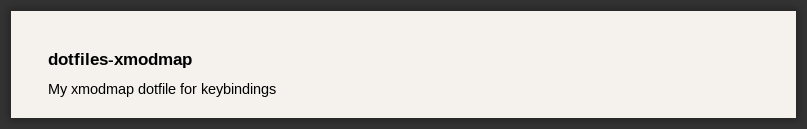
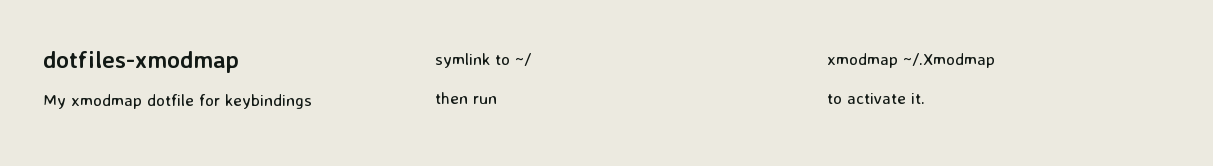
(276, 90) none -> [435,53,531,68] [435,92,497,104] [827,53,995,68] [827,93,925,104] // symlink to ~/ // then run // xmodmap ~/.Xmodmap // to activate it.

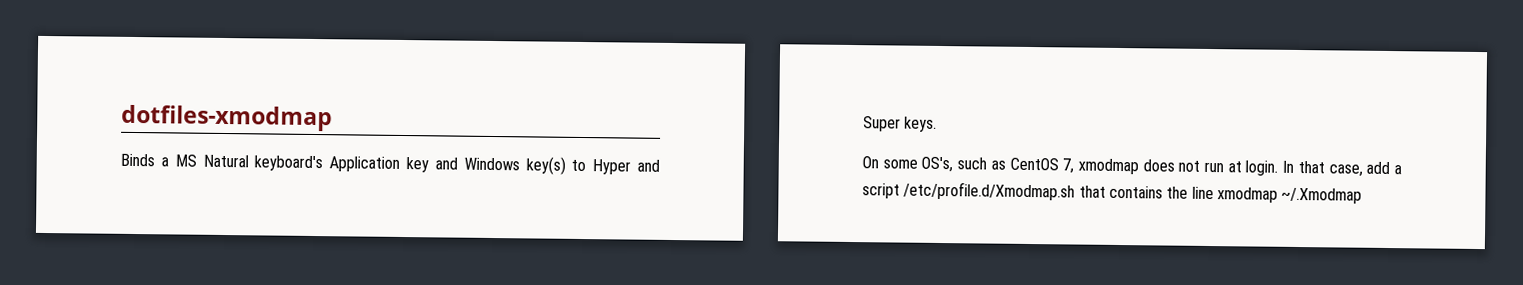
[43,94,312,109] [435,53,531,68] [435,92,497,104] My xmodmap dotfile for keybindings // symlink to ~/ // then run // -> [120,153,660,175] [863,116,938,132] [862,156,1402,177] [862,181,1214,201] Binds a MS Natural keyboard's Application key and Windows key(s) to Hyper and Super keys. // On some OS's, such as CentOS 7, xmodmap does not run at login. In that case, add a script /etc/profile.d/Xmodmap.sh that contains the line
[827,93,925,104] // to activate it. -> (1363, 195) none

